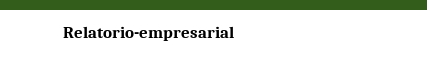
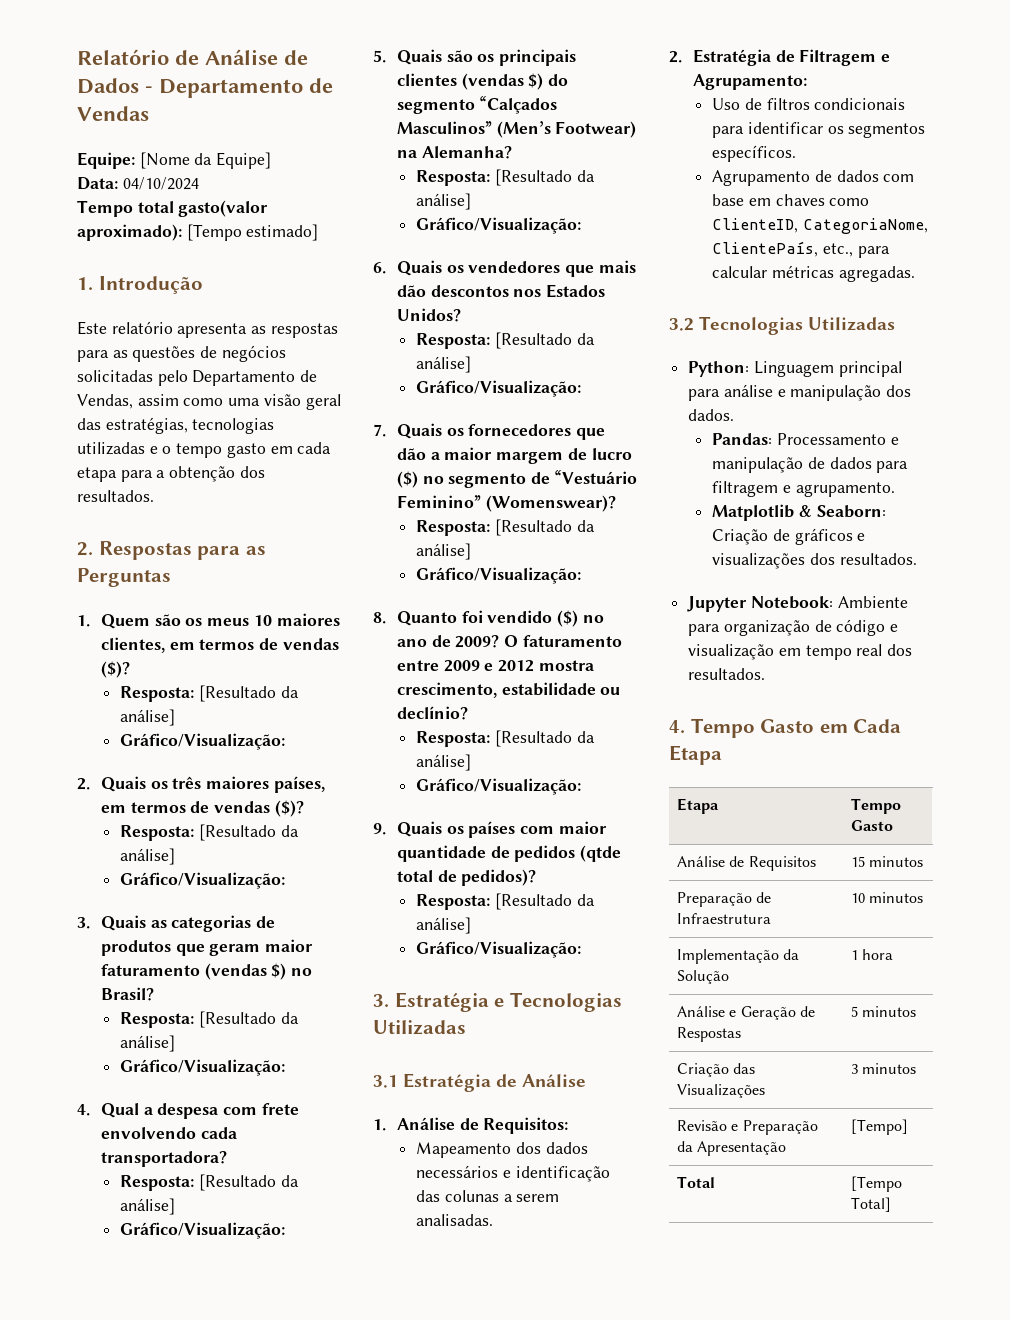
[63,26,234,41] Relatorio-empresarial -> [77,49,308,65] [77,78,333,98] [77,106,149,121] [77,152,272,169] [77,177,199,190] [77,200,269,217] [77,224,319,241] [77,276,203,294] [77,321,338,338] [77,345,286,362] [77,370,318,386] [77,394,341,410] [77,417,275,434] [77,442,332,458] [77,466,265,482] [77,490,154,502] [77,541,266,560] [77,568,171,587] [77,613,340,629] [100,637,339,653] [100,661,130,678] [120,685,299,702] [120,709,176,726] [120,733,286,750] [77,776,325,793] [100,800,304,817] [120,824,299,841] [120,848,176,865] [120,872,286,889] [77,915,276,932] [100,939,314,956] [100,963,313,980] [100,987,154,1001] [120,1011,299,1028] [120,1035,176,1052] [120,1059,286,1076] [77,1103,299,1119] [100,1127,237,1139] [100,1151,227,1167] [120,1174,299,1191] [120,1198,176,1215] [120,1222,286,1239] [373,49,577,66] [396,73,569,90] [396,96,557,114] [396,121,637,138] [396,146,512,159] [416,169,595,186] [416,193,472,210] [416,217,582,234] [373,260,636,277] [396,284,606,298] [396,308,461,322] [416,332,595,349] [416,356,472,373] [416,380,582,397] [373,423,606,440] [396,447,632,464] [396,470,637,488] [396,495,616,512] [416,519,595,536] [416,543,472,560] [416,567,582,584] [373,610,604,627] [396,635,622,648] [396,660,594,672] [396,682,621,698] [396,706,468,720] [416,730,595,747] [416,754,472,771] [416,778,582,795] [373,821,607,838] [396,845,622,862] [396,869,537,886] [416,893,595,910] [416,917,472,934] [416,941,582,958] [373,992,622,1012] [373,1020,466,1035] [373,1073,587,1092] [373,1117,569,1134] [416,1142,588,1158] [416,1165,610,1182] [416,1190,560,1202] [416,1214,494,1226] [669,49,891,66] [692,74,807,90] [712,98,906,110] [712,122,926,138] [712,145,797,162] [712,170,915,186] [712,194,870,206] [712,218,928,234] [712,241,890,258] [712,265,915,282] [669,316,896,335] [688,361,902,377] [688,384,912,401] [688,409,735,421] [712,433,899,445] [712,457,909,473] [712,481,895,497] [712,504,886,521] [712,528,866,545] [712,553,917,569] [687,596,908,612] [688,619,899,636] [688,644,913,660] [688,668,766,680] [669,718,902,738] [669,745,722,765] [676,798,719,814] [850,798,901,814] [850,820,893,831] [676,856,816,871] [850,856,924,867] [676,892,772,907] [676,913,771,924] [850,892,924,903] [676,949,800,964] [676,970,729,984] [850,949,894,960] [676,1006,815,1020] [676,1027,741,1042] [850,1006,917,1017] [676,1063,756,1077] [676,1084,765,1098] [850,1063,917,1074] [676,1120,818,1135] [676,1141,787,1156] [850,1119,908,1135] [676,1176,715,1188] [850,1176,902,1192] [850,1197,891,1212] Relatório de Análise de Dados - Departamento de Vendas // Equipe: [Nome da Equipe] // Data: 04/10/2024 // Tempo total gasto(valor aproximado): [Tempo estimado] // 1. Introdução // Este relatório apresenta as respostas para as questões de negócios solicitadas pelo Departamento de Vendas, assim como uma visão geral das estratégias, tecnologias utilizadas e o tempo gasto em cada etapa para a obtenção dos resultados. // 2. Respostas para as Perguntas // 1. Quem são os meus 10 maiores clientes, em termos de vendas ($)? // Resposta: [Resultado da análise] // Gráfico/Visualização: // 2. Quais os três maiores países, em termos de vendas ($)? // Resposta: [Resultado da análise] // Gráfico/Visualização: // 3. Quais as categorias de produtos que geram maior faturamento (vendas $) no Brasil? // Resposta: [Resultado da análise] // Gráfico/Visualização: // 4. Qual a despesa com frete envolvendo cada transportadora? // Resposta: [Resultado da análise] // Gráfico/Visualização: // 5. Quais são os principais clientes (vendas $) do segmento “Calçados Masculinos” (Men’s Footwear) na Alemanha? // Resposta: [Resultado da análise] // Gráfico/Visualização: // 6. Quais os vendedores que mais dão descontos nos Estados Unidos? // Resposta: [Resultado da análise] // Gráfico/Visualização: // 7. Quais os fornecedores que dão a maior margem de lucro ($) no segmento de “Vestuário Feminino” (Womenswear)? // Resposta: [Resultado da análise] // Gráfico/Visualização: // 8. Quanto foi vendido ($) no ano de 2009? O faturamento entre 2009 e 2012 mostra crescimento, estabilidade ou declínio? // Resposta: [Resultado da análise] // Gráfico/Visualização: // 9. Quais os países com maior quantidade de pedidos (qtde total de pedidos)? // Resposta: [Resultado da análise] // Gráfico/Visualização: // 3. Estratégia e Tecnologias Utilizadas // 3.1 Estratégia de Análise // 1. Análise de Requisitos: // Mapeamento dos dados necessários e identificação das colunas a serem analisadas. // 2. Estratégia de Filtragem e Agrupamento: // Uso de filtros condicionais para identificar os segmentos específicos. // Agrupamento de dados com base em chaves como ClienteID, CategoriaNome, ClientePaís, etc., para calcular métricas agregadas. // 3.2 Tecnologias Utilizadas // Python: Linguagem principal para análise e manipulação dos dados. // Pandas: Processamento e manipulação de dados para filtragem e agrupamento. // Matplotlib & Seaborn: Criação de gráficos e visualizações dos resultados. // Jupyter Notebook: Ambiente para organização de código e visualização em tempo real dos resultados. // 4. Tempo Gasto em Cada Etapa // Etapa | Tempo Gasto // Análise de Requisitos | 15 minutos // Preparação de Infraestrutura | 10 minutos // Implementação da Solução | 1 hora // Análise e Geração de Respostas | 5 minutos // Criação das Visualizações | 3 minutos // Revisão e Preparação da Apresentação | [Tempo] // Total | [Tempo Total]

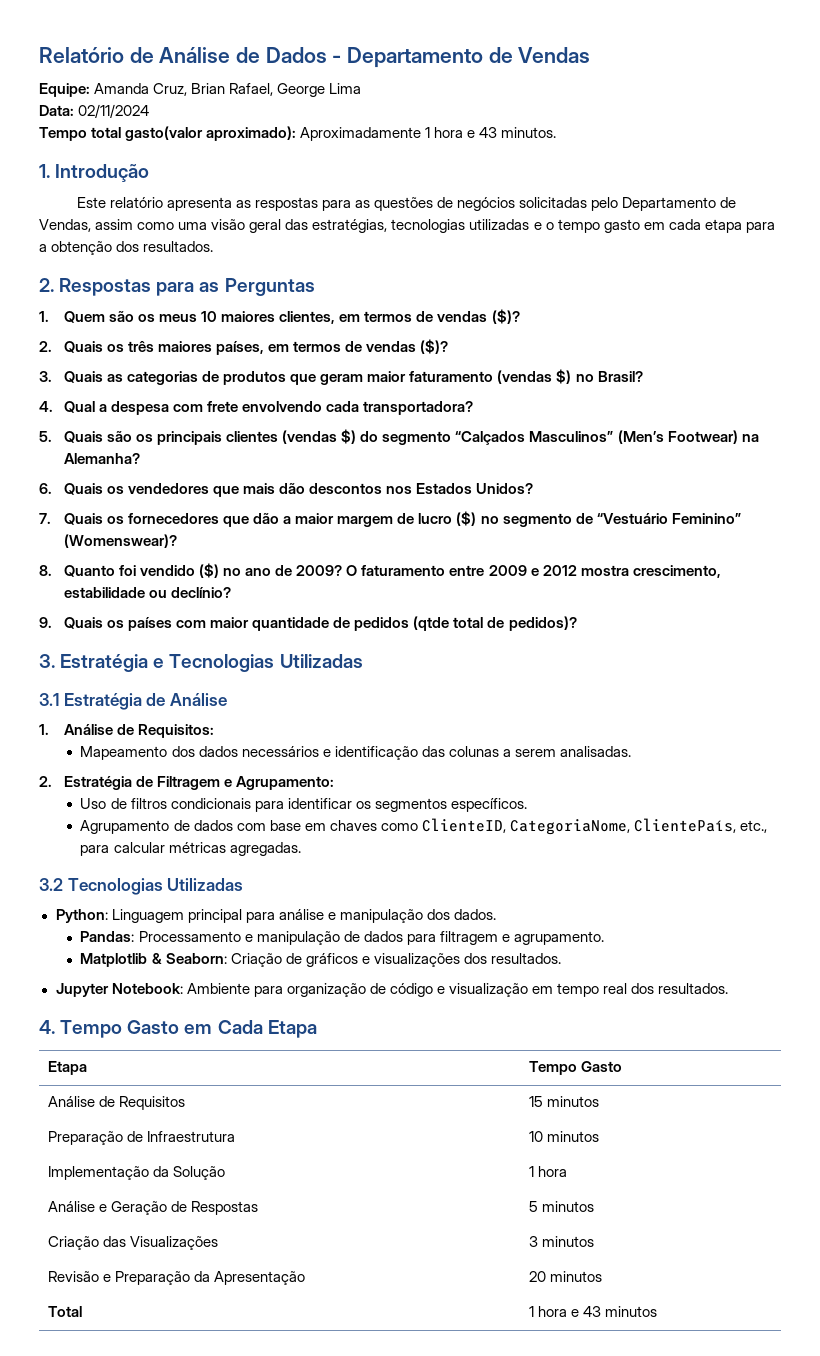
[139,152,272,169] [Nome da Equipe] -> [94,83,362,97] Amanda Cruz, Brian Rafael, George Lima
[122,177,199,190] 04/10/2024 -> [78,104,150,118] 02/11/2024
[186,224,319,241] [Tempo estimado] -> [300,127,557,141] Aproximadamente 1 hora e 43 minutos.
[120,685,299,702] [120,709,176,726] [120,733,286,750] // Resposta: [Resultado da análise] // Gráfico/Visualização: -> (520, 316) none
[120,824,299,841] [120,848,176,865] [120,872,286,889] // Resposta: [Resultado da análise] // Gráfico/Visualização: -> (449, 346) none
[120,1011,299,1028] [120,1035,176,1052] [120,1059,286,1076] // Resposta: [Resultado da análise] // Gráfico/Visualização: -> (643, 376) none
[120,1174,299,1191] [120,1198,176,1215] [120,1222,286,1239] // Resposta: [Resultado da análise] // Gráfico/Visualização: -> (474, 408) none
[416,169,595,186] [416,193,472,210] [416,217,582,234] // Resposta: [Resultado da análise] // Gráfico/Visualização: -> (140, 458) none
[416,332,595,349] [416,356,472,373] [416,380,582,397] // Resposta: [Resultado da análise] // Gráfico/Visualização: -> (534, 488) none
[416,519,595,536] [416,543,472,560] [416,567,582,584] // Resposta: [Resultado da análise] // Gráfico/Visualização: -> (177, 541) none
[416,730,595,747] [416,754,472,771] [416,778,582,795] // Resposta: [Resultado da análise] // Gráfico/Visualização: -> (232, 592) none
[416,893,595,910] [416,917,472,934] [416,941,582,958] // Resposta: [Resultado da análise] // Gráfico/Visualização: -> (577, 623) none
[850,1119,908,1135] [Tempo] -> [528,1271,602,1282] 20 minutos
[850,1176,902,1192] [850,1197,891,1212] [Tempo Total] -> [528,1306,657,1317] 1 hora e 43 minutos

